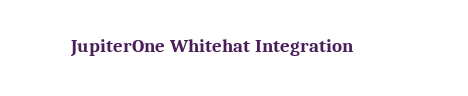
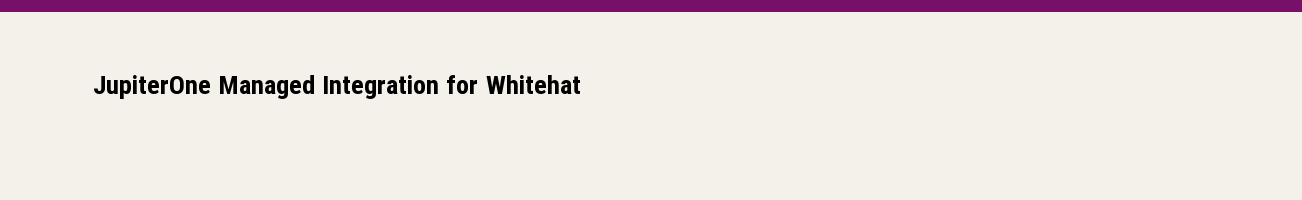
[168,39,354,56] Whitehat Integration -> [218,75,581,99] Managed Integration for Whitehat

